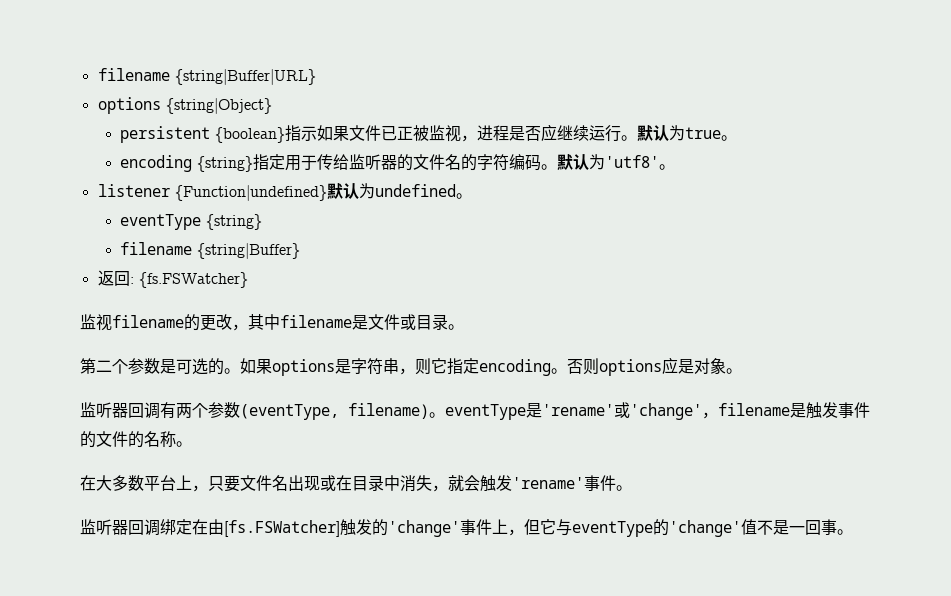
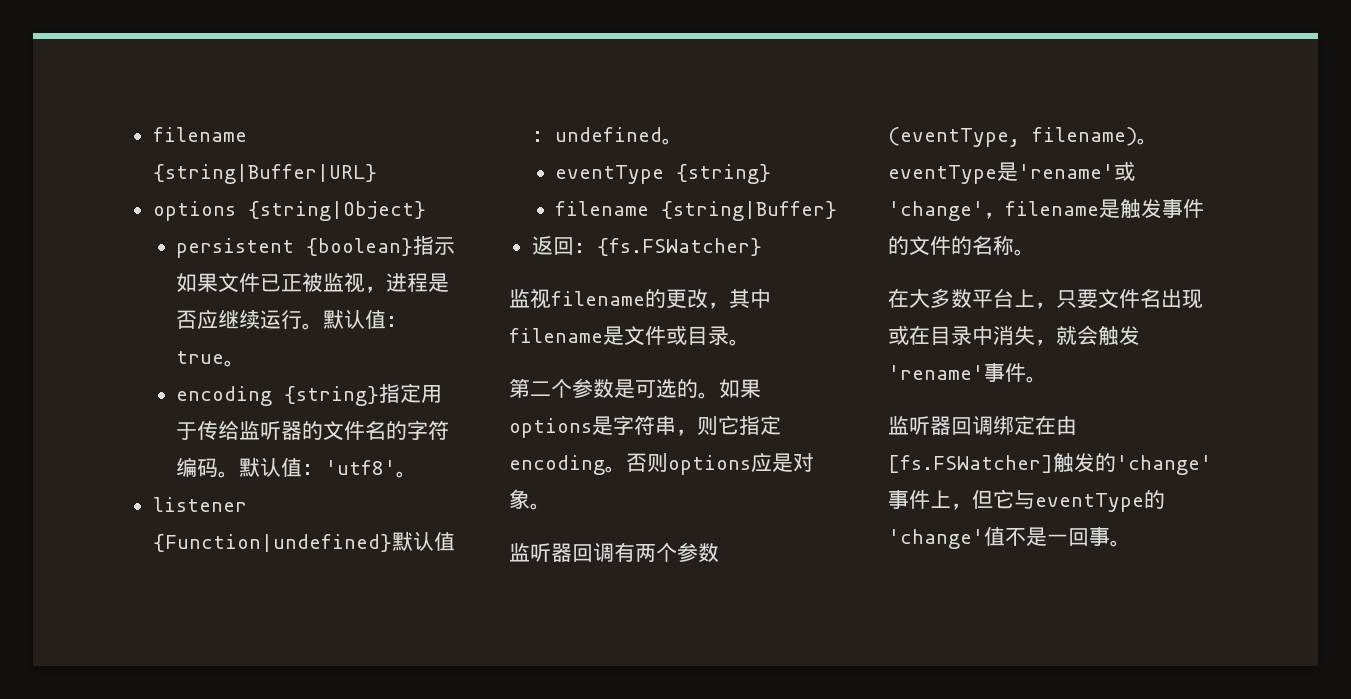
[669,125,686,141] 为 -> [365,310,398,329] 值:
[589,154,606,170] 为 -> [281,458,314,477] 值:
[358,183,375,199] 为 -> [433,532,455,551] [531,131,543,142] 值:

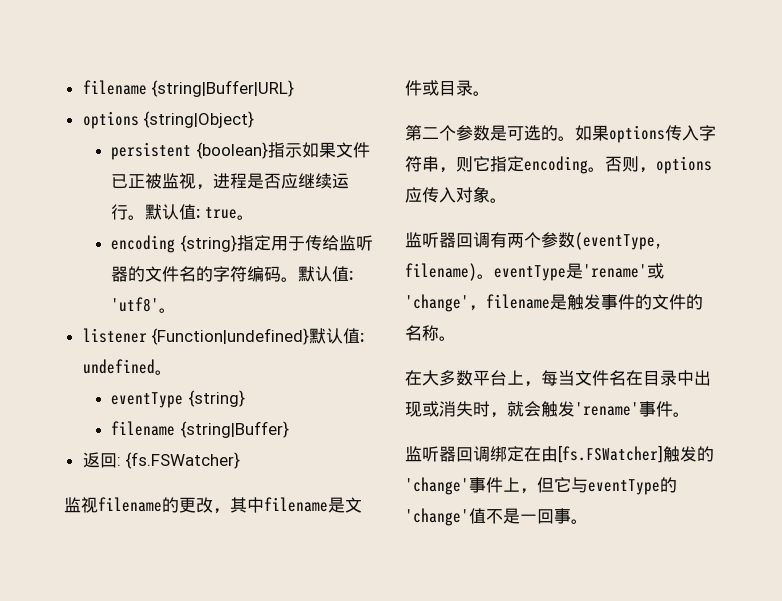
[592,416,613,435] 是 -> [665,125,699,141] 传入
[668,452,793,475] options应是 -> [639,156,712,174] [405,187,456,203] ，options应传入
[1056,289,1203,309] [888,325,1035,346] 只要文件名出现或在目录中消失 -> [541,370,711,386] [405,401,490,417] 每当文件名在目录中出现或消失时

